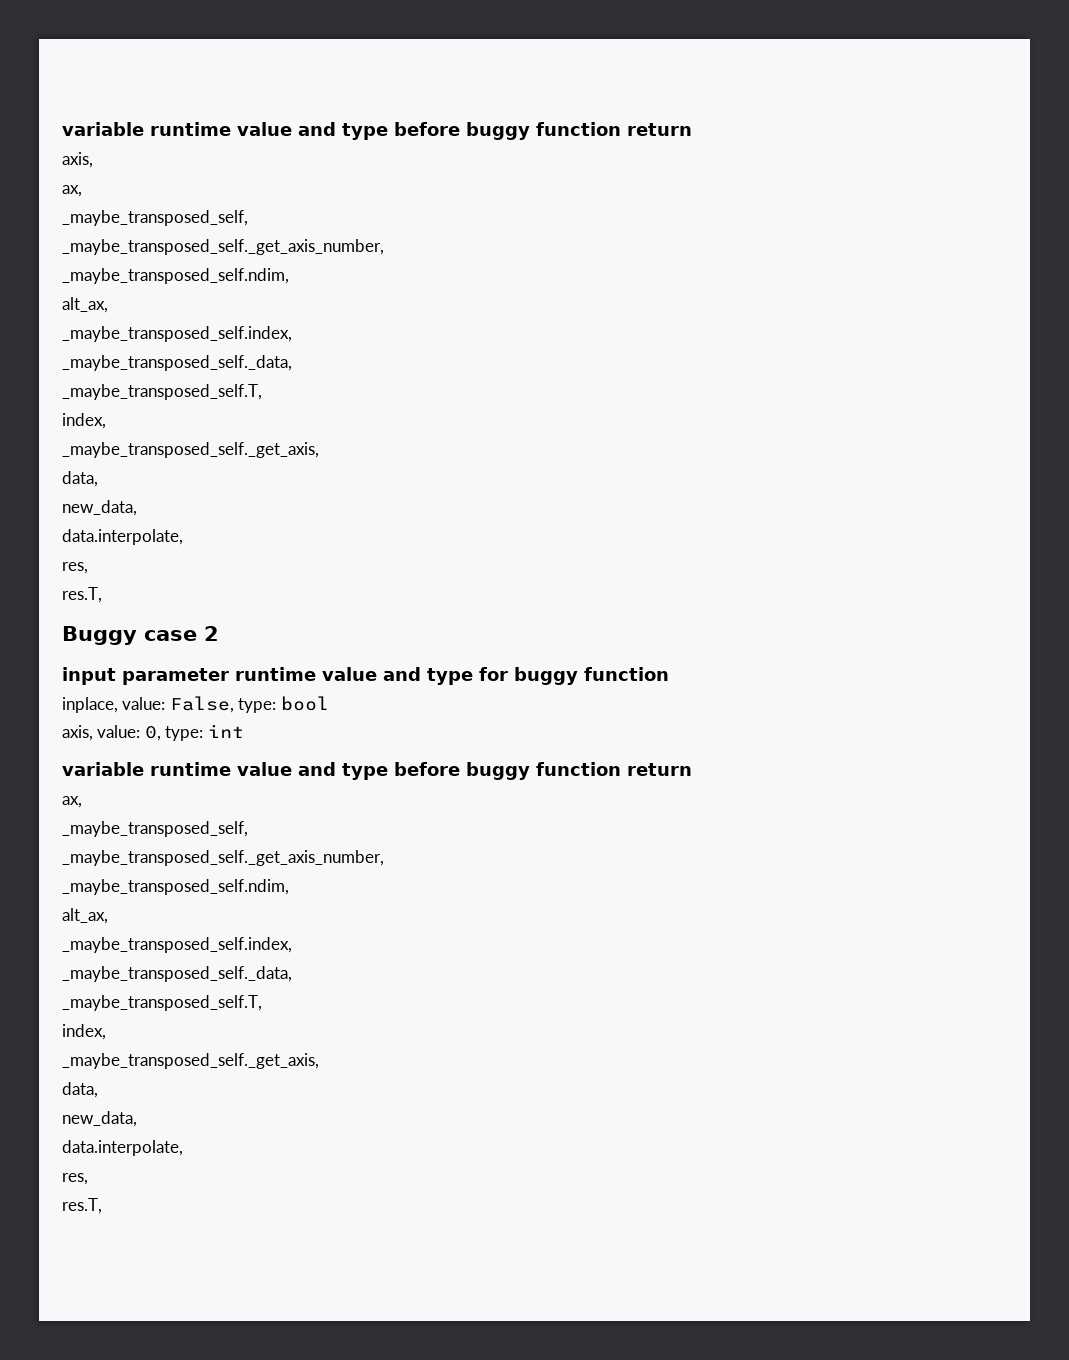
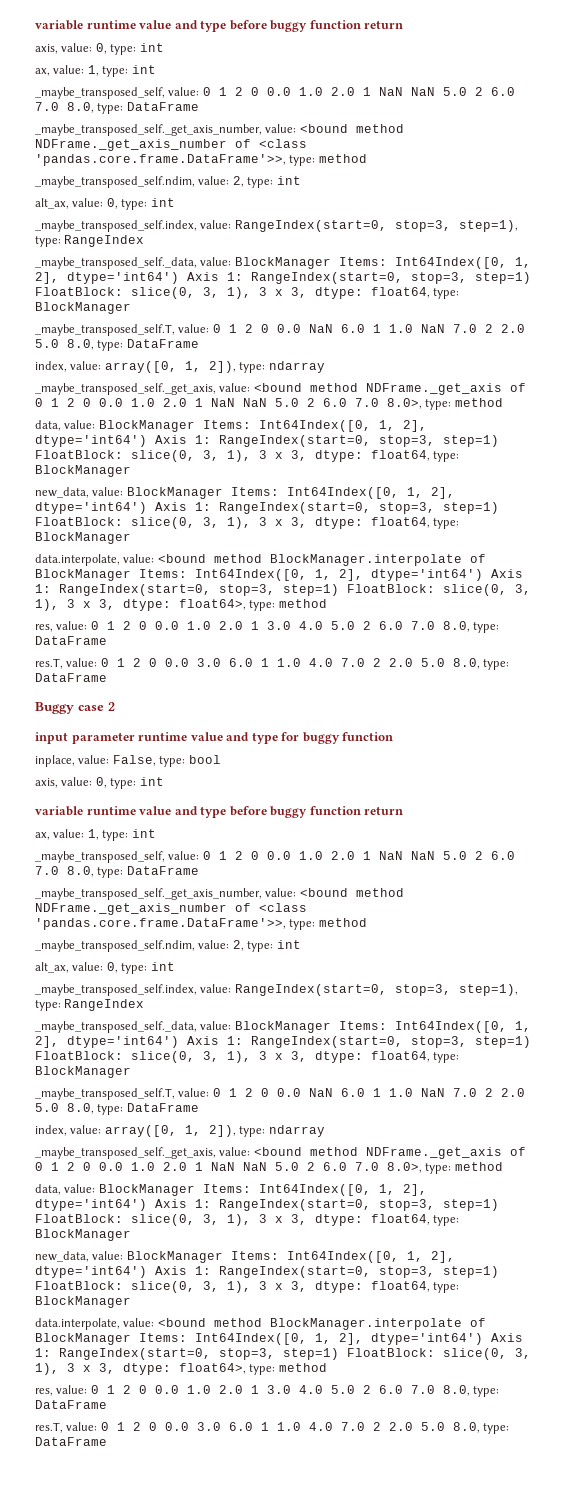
[62,185,82,197] [62,210,248,226] [62,239,384,255] [62,268,289,284] [62,297,108,313] [62,326,292,342] [62,355,292,371] [62,384,262,400] [62,413,106,429] [62,442,319,458] [62,471,98,487] [62,500,137,516] [62,529,183,545] [62,562,88,574] [62,587,102,603] // ax, // _maybe_transposed_self, // _maybe_transposed_self._get_axis_number, // _maybe_transposed_self.ndim, // alt_ax, // _maybe_transposed_self.index, // _maybe_transposed_self._data, // _maybe_transposed_self.T, // index, // _maybe_transposed_self._get_axis, // data, // new_data, // data.interpolate, // res, // res.T, -> [61,43,164,55] [35,65,156,77] [35,87,515,99] [35,102,199,114] [35,124,404,136] [35,139,307,151] [35,154,367,166] [35,176,301,188] [35,198,175,210] [35,220,518,232] [35,235,145,247] [35,257,531,269] [35,272,531,284] [35,287,460,299] [35,302,131,314] [35,324,525,336] [35,339,199,351] [35,361,325,373] [35,383,526,395] [35,398,503,410] [35,420,427,432] [35,435,499,447] [35,450,460,462] [35,465,131,477] [35,487,455,499] [35,502,499,514] [35,517,460,529] [35,532,131,544] [35,554,486,566] [35,569,523,581] [35,584,531,596] [35,599,327,611] [35,621,500,633] [35,636,107,645] [35,658,510,670] [35,673,107,682] value: 0, type: int // ax, value: 1, type: int // _maybe_transposed_self, value: 0 1 2 0 0.0 1.0 2.0 1 NaN NaN 5.0 2 6.0 7.0 8.0, type: DataFrame // _maybe_transposed_self._get_axis_number, value: <bound method NDFrame._get_axis_number of <class 'pandas.core.frame.DataFrame'>>, type: method // _maybe_transposed_self.ndim, value: 2, type: int // alt_ax, value: 0, type: int // _maybe_transposed_self.index, value: RangeIndex(start=0, stop=3, step=1), type: RangeIndex // _maybe_transposed_self._data, value: BlockManager Items: Int64Index([0, 1, 2], dtype='int64') Axis 1: RangeIndex(start=0, stop=3, step=1) FloatBlock: slice(0, 3, 1), 3 x 3, dtype: float64, type: BlockManager // _maybe_transposed_self.T, value: 0 1 2 0 0.0 NaN 6.0 1 1.0 NaN 7.0 2 2.0 5.0 8.0, type: DataFrame // index, value: array([0, 1, 2]), type: ndarray // _maybe_transposed_self._get_axis, value: <bound method NDFrame._get_axis of 0 1 2 0 0.0 1.0 2.0 1 NaN NaN 5.0 2 6.0 7.0 8.0>, type: method // data, value: BlockManager Items: Int64Index([0, 1, 2], dtype='int64') Axis 1: RangeIndex(start=0, stop=3, step=1) FloatBlock: slice(0, 3, 1), 3 x 3, dtype: float64, type: BlockManager // new_data, value: BlockManager Items: Int64Index([0, 1, 2], dtype='int64') Axis 1: RangeIndex(start=0, stop=3, step=1) FloatBlock: slice(0, 3, 1), 3 x 3, dtype: float64, type: BlockManager // data.interpolate, value: <bound method BlockManager.interpolate of BlockManager Items: Int64Index([0, 1, 2], dtype='int64') Axis 1: RangeIndex(start=0, stop=3, step=1) FloatBlock: slice(0, 3, 1), 3 x 3, dtype: float64>, type: method // res, value: 0 1 2 0 0.0 1.0 2.0 1 3.0 4.0 5.0 2 6.0 7.0 8.0, type: DataFrame // res.T, value: 0 1 2 0 0.0 3.0 6.0 1 1.0 4.0 7.0 2 2.0 5.0 8.0, type: DataFrame
[62,821,248,837] [62,850,384,866] [62,879,289,895] [62,908,108,924] [62,937,292,953] [62,966,292,982] [62,995,262,1011] [62,1024,106,1040] [62,1053,319,1069] [62,1082,98,1098] [62,1111,137,1127] [62,1140,183,1156] [62,1173,88,1185] [62,1198,102,1214] // _maybe_transposed_self, // _maybe_transposed_self._get_axis_number, // _maybe_transposed_self.ndim, // alt_ax, // _maybe_transposed_self.index, // _maybe_transposed_self._data, // _maybe_transposed_self.T, // index, // _maybe_transposed_self._get_axis, // data, // new_data, // data.interpolate, // res, // res.T, -> [53,829,156,841] [35,851,515,863] [35,866,199,878] [35,888,404,900] [35,903,307,915] [35,918,367,930] [35,940,301,952] [35,962,175,974] [35,984,518,996] [35,999,145,1011] [35,1021,531,1033] [35,1036,531,1048] [35,1051,460,1063] [35,1066,131,1078] [35,1088,525,1100] [35,1103,199,1115] [35,1125,325,1137] [35,1147,526,1159] [35,1162,503,1174] [35,1184,427,1196] [35,1199,499,1211] [35,1214,460,1226] [35,1229,131,1241] [35,1251,455,1263] [35,1266,499,1278] [35,1281,460,1293] [35,1296,131,1308] [35,1318,486,1330] [35,1333,523,1345] [35,1348,531,1360] [35,1363,327,1375] [35,1385,500,1397] [35,1400,107,1409] [35,1422,510,1434] [35,1437,107,1446] value: 1, type: int // _maybe_transposed_self, value: 0 1 2 0 0.0 1.0 2.0 1 NaN NaN 5.0 2 6.0 7.0 8.0, type: DataFrame // _maybe_transposed_self._get_axis_number, value: <bound method NDFrame._get_axis_number of <class 'pandas.core.frame.DataFrame'>>, type: method // _maybe_transposed_self.ndim, value: 2, type: int // alt_ax, value: 0, type: int // _maybe_transposed_self.index, value: RangeIndex(start=0, stop=3, step=1), type: RangeIndex // _maybe_transposed_self._data, value: BlockManager Items: Int64Index([0, 1, 2], dtype='int64') Axis 1: RangeIndex(start=0, stop=3, step=1) FloatBlock: slice(0, 3, 1), 3 x 3, dtype: float64, type: BlockManager // _maybe_transposed_self.T, value: 0 1 2 0 0.0 NaN 6.0 1 1.0 NaN 7.0 2 2.0 5.0 8.0, type: DataFrame // index, value: array([0, 1, 2]), type: ndarray // _maybe_transposed_self._get_axis, value: <bound method NDFrame._get_axis of 0 1 2 0 0.0 1.0 2.0 1 NaN NaN 5.0 2 6.0 7.0 8.0>, type: method // data, value: BlockManager Items: Int64Index([0, 1, 2], dtype='int64') Axis 1: RangeIndex(start=0, stop=3, step=1) FloatBlock: slice(0, 3, 1), 3 x 3, dtype: float64, type: BlockManager // new_data, value: BlockManager Items: Int64Index([0, 1, 2], dtype='int64') Axis 1: RangeIndex(start=0, stop=3, step=1) FloatBlock: slice(0, 3, 1), 3 x 3, dtype: float64, type: BlockManager // data.interpolate, value: <bound method BlockManager.interpolate of BlockManager Items: Int64Index([0, 1, 2], dtype='int64') Axis 1: RangeIndex(start=0, stop=3, step=1) FloatBlock: slice(0, 3, 1), 3 x 3, dtype: float64>, type: method // res, value: 0 1 2 0 0.0 1.0 2.0 1 3.0 4.0 5.0 2 6.0 7.0 8.0, type: DataFrame // res.T, value: 0 1 2 0 0.0 3.0 6.0 1 1.0 4.0 7.0 2 2.0 5.0 8.0, type: DataFrame

